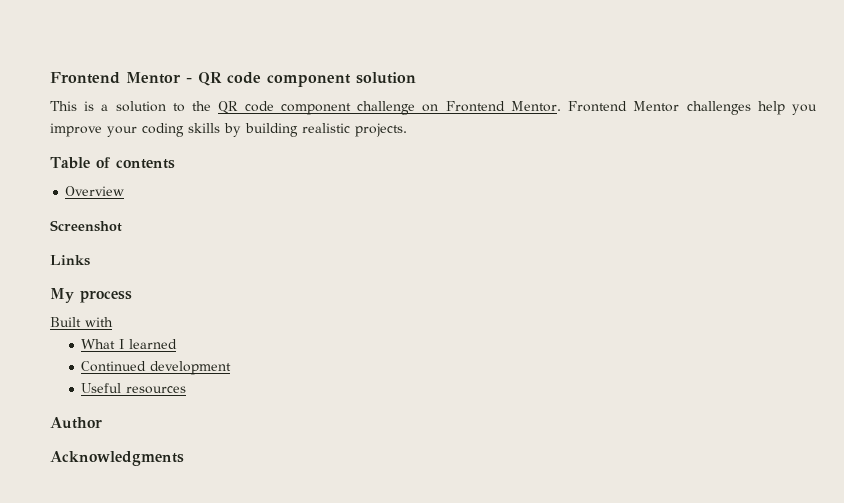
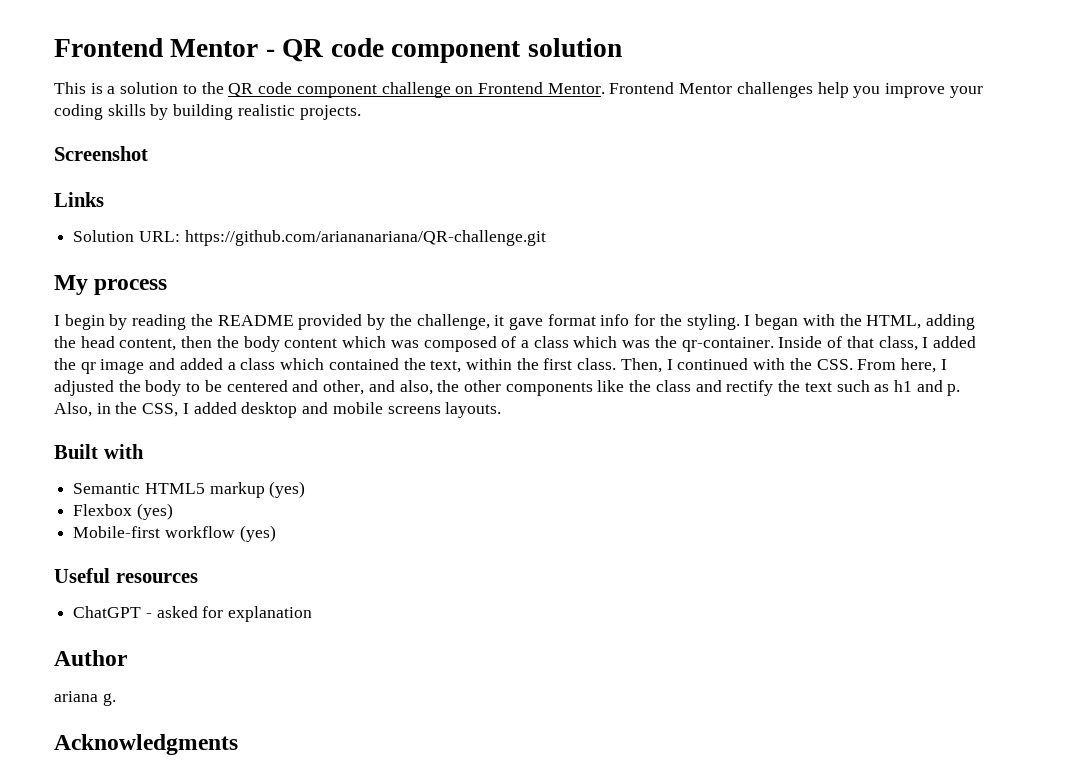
[50,157,175,169] [65,186,125,196] // Table of contents // Overview -> (361, 112) none
(90, 260) none -> [73,230,546,246] // Solution URL: https://github.com/ariananariana/QR-challenge.git
[50,317,113,327] [81,339,178,349] [81,361,232,375] [81,383,187,394] Built with // What I learned // Continued development // Useful resources -> [54,314,975,330] [54,336,976,352] [54,358,947,374] [54,380,961,396] [54,402,502,418] [54,444,144,459] [73,481,306,498] [73,503,173,520] [73,525,276,542] [54,568,198,583] [73,606,313,622] I begin by reading the README provided by the challenge, it gave format info for the styling. I began with the HTML, adding the head content, then the body content which was composed of a class which was the qr-container. Inside of that class, I added the qr image and added a class which contained the text, within the first class. Then, I continued with the CSS. From here, I adjusted the body to be centered and other, and also, the other components like the class and rectify the text such as h1 and p. Also, in the CSS, I added desktop and mobile screens layouts. // Built with // Semantic HTML5 markup (yes) // Flexbox (yes) // Mobile-first workflow (yes) // Useful resources // ChatGPT - asked for explanation
(102, 423) none -> [54,691,116,706] // ariana g.

